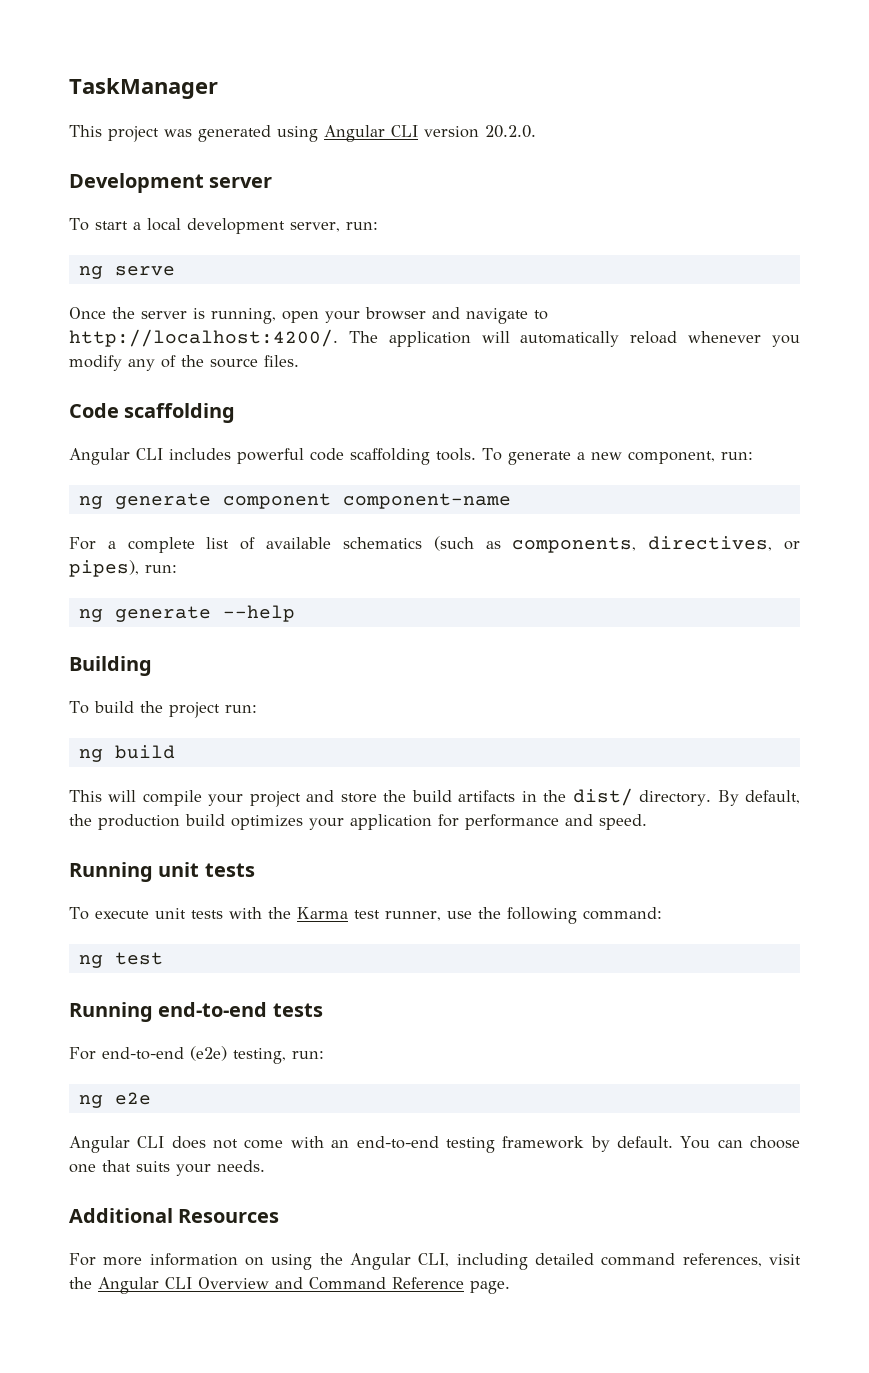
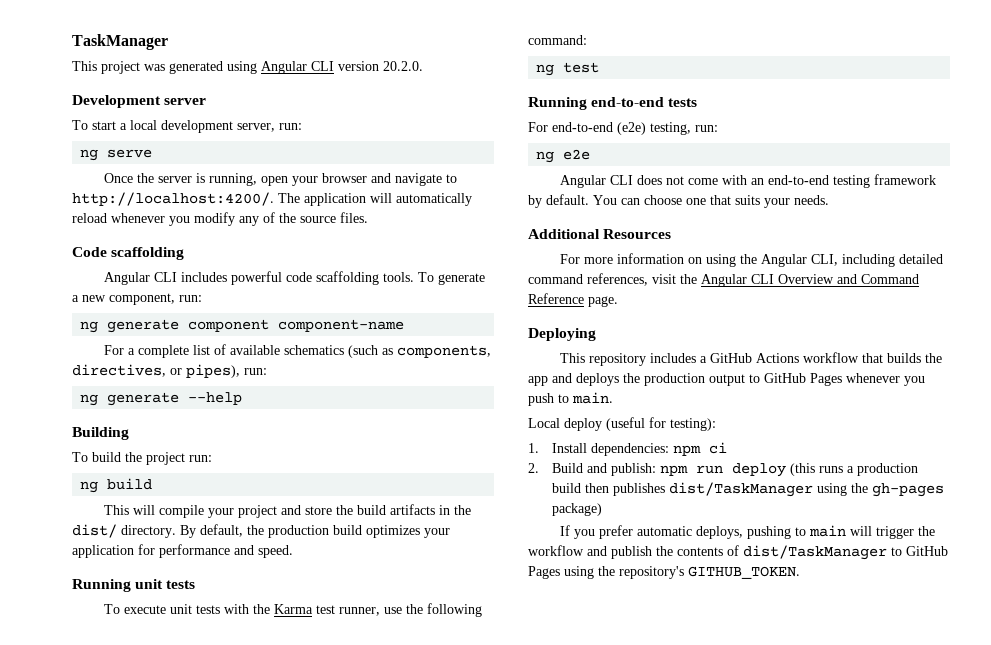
(510, 1287) none -> [528,328,596,341] [560,352,943,366] [528,373,925,386] [528,392,613,406] [528,417,716,431] [528,442,728,456] [528,463,919,477] [552,482,945,497] [552,503,603,516] [560,525,936,539] [528,545,948,560] [528,566,800,579] // Deploying // This repository includes a GitHub Actions workflow that builds the app and deploys the production output to GitHub Pages whenever you push to main. // Local deploy (useful for testing): // 1. Install dependencies: npm ci // 2. Build and publish: npm run deploy (this runs a production build then publishes dist/TaskManager using the gh-pages package) // If you prefer automatic deploys, pushing to main will trigger the workflow and publish the contents of dist/TaskManager to GitHub Pages using the repository's GITHUB_TOKEN.

